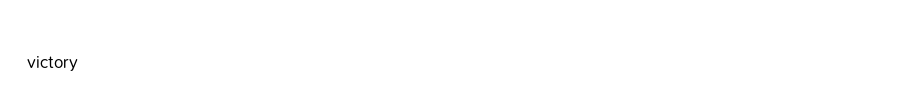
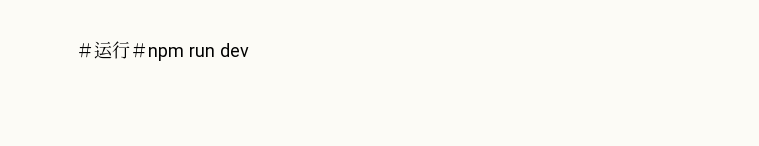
[27,56,78,72] victory -> [76,41,249,61] ＃运行＃npm run dev

